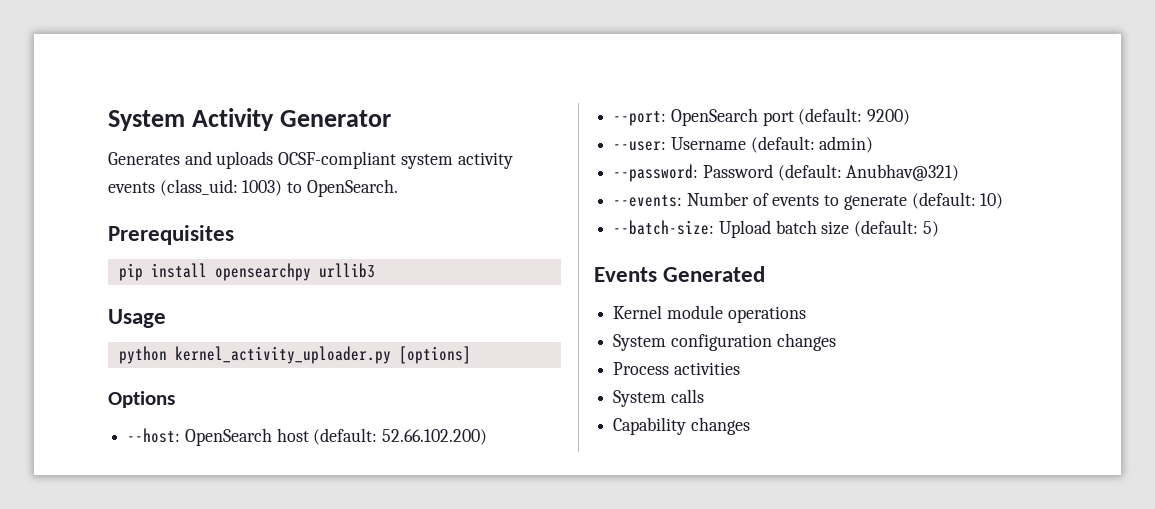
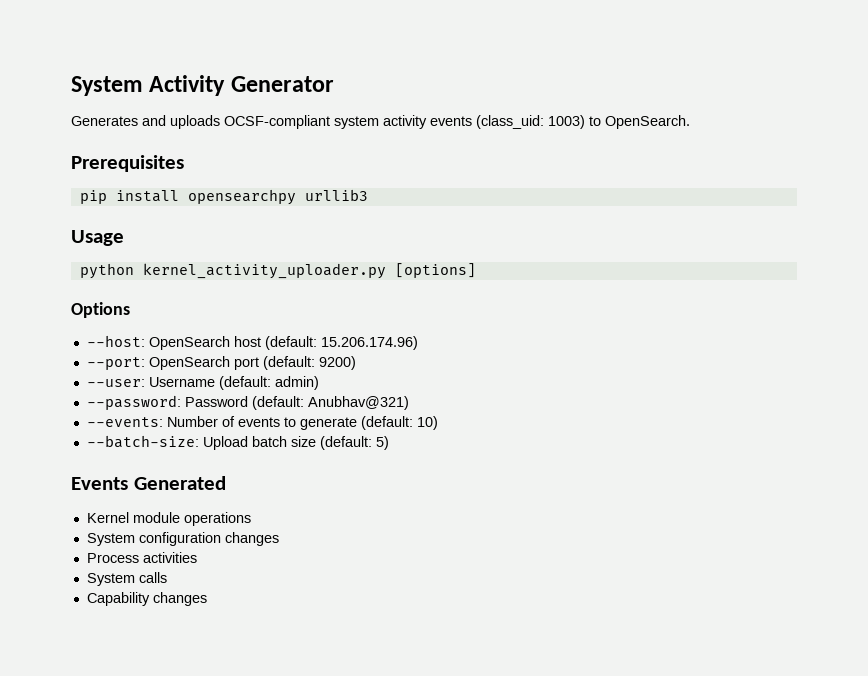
[382,429,488,445] 52.66.102.200) -> [320,336,418,350] 15.206.174.96)

